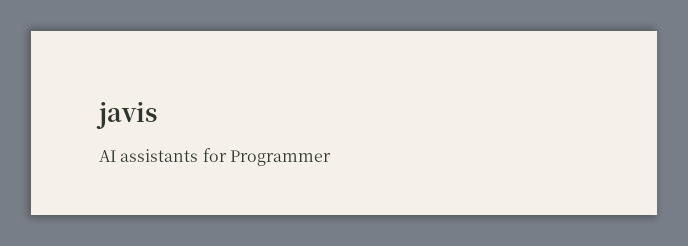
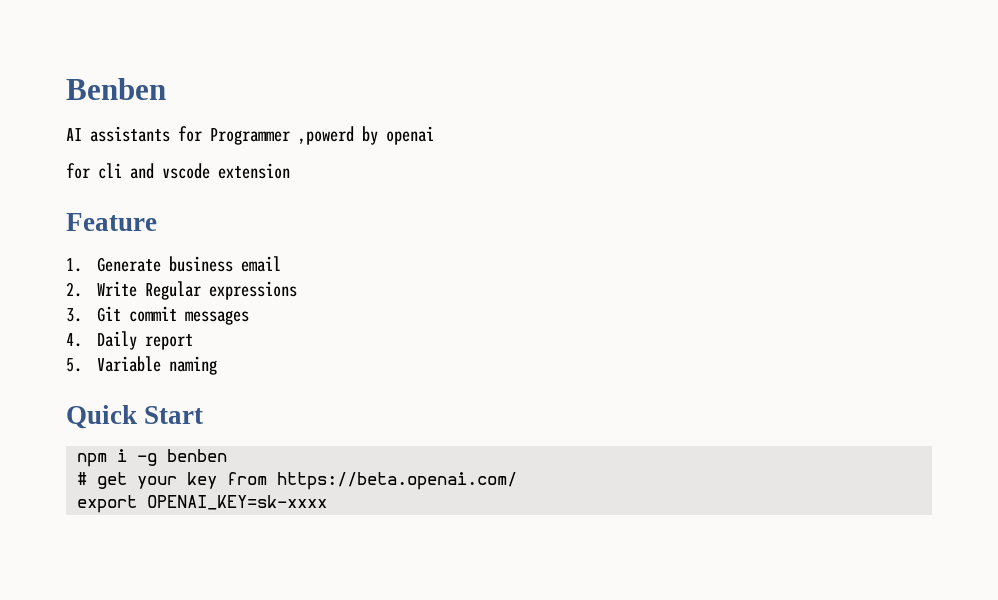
[96,102,157,129] javis -> [66,78,166,100] Benben
(331, 158) none -> [298,126,434,145] [66,163,290,179] [66,213,157,231] [66,256,282,272] [66,281,298,300] [66,306,250,325] [66,331,194,350] [66,356,218,375] [66,405,204,429] [77,449,228,467] [77,472,518,490] [77,495,328,513] ,powerd by openai // for cli and vscode extension // Feature // 1. Generate business email // 2. Write Regular expressions // 3. Git commit messages // 4. Daily report // 5. Variable naming // Quick Start // npm i -g benben // # get your key from https://beta.openai.com/ // export OPENAI_KEY=sk-xxxx

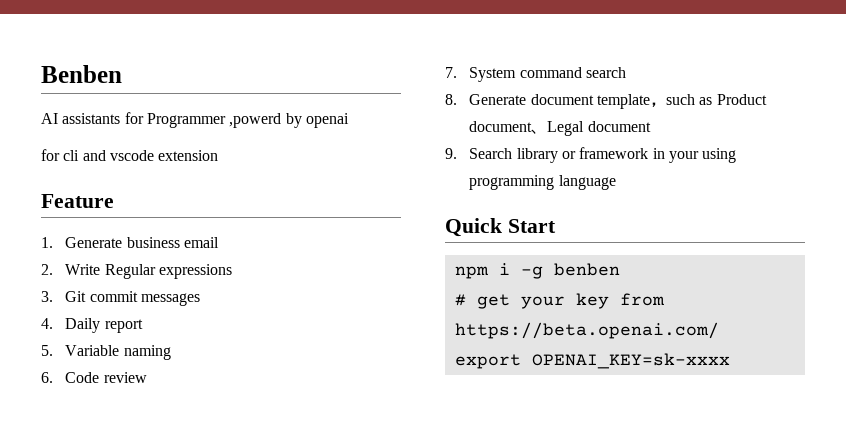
(218, 365) none -> [41,372,147,383] [445,67,627,82] [445,94,767,109] [469,121,651,136] [445,147,737,163] [469,175,616,190] // 6. Code review // 7. System command search // 8. Generate document template，such as Product document、Legal document // 9. Search library or framework in your using programming language

